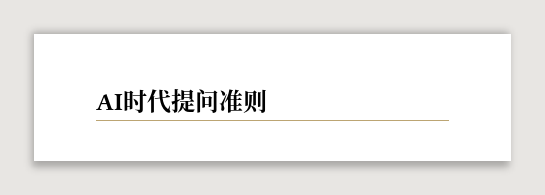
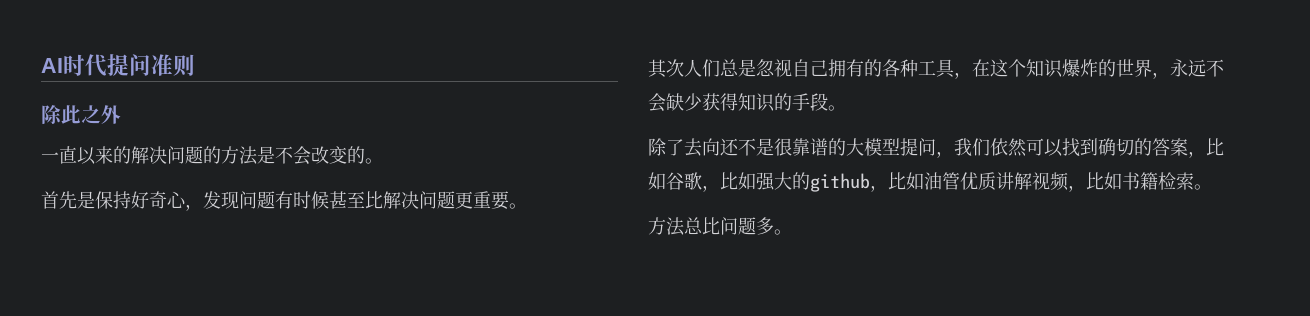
(267, 101) none -> [41,105,121,125] [41,146,383,165] [41,191,527,211] [648,59,1224,79] [648,93,846,112] [648,138,1224,158] [648,172,1212,192] [648,217,792,236] // 除此之外 // 一直以来的解决问题的方法是不会改变的。 // 首先是保持好奇心，发现问题有时候甚至比解决问题更重要。 // 其次人们总是忽视自己拥有的各种工具，在这个知识爆炸的世界，永远不会缺少获得知识的手段。 // 除了去向还不是很靠谱的大模型提问，我们依然可以找到确切的答案，比如谷歌，比如强大的github，比如油管优质讲解视频，比如书籍检索。 // 方法总比问题多。

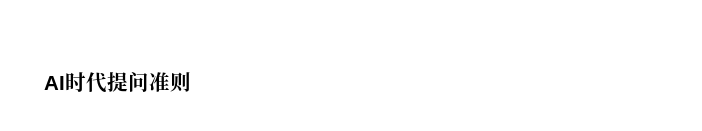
[41,105,121,125] [41,146,383,165] [41,191,527,211] [648,59,1224,79] [648,93,846,112] [648,138,1224,158] [648,172,1212,192] [648,217,792,236] // 除此之外 // 一直以来的解决问题的方法是不会改变的。 // 首先是保持好奇心，发现问题有时候甚至比解决问题更重要。 // 其次人们总是忽视自己拥有的各种工具，在这个知识爆炸的世界，永远不会缺少获得知识的手段。 // 除了去向还不是很靠谱的大模型提问，我们依然可以找到确切的答案，比如谷歌，比如强大的github，比如油管优质讲解视频，比如书籍检索。 // 方法总比问题多。 -> (191, 82) none

